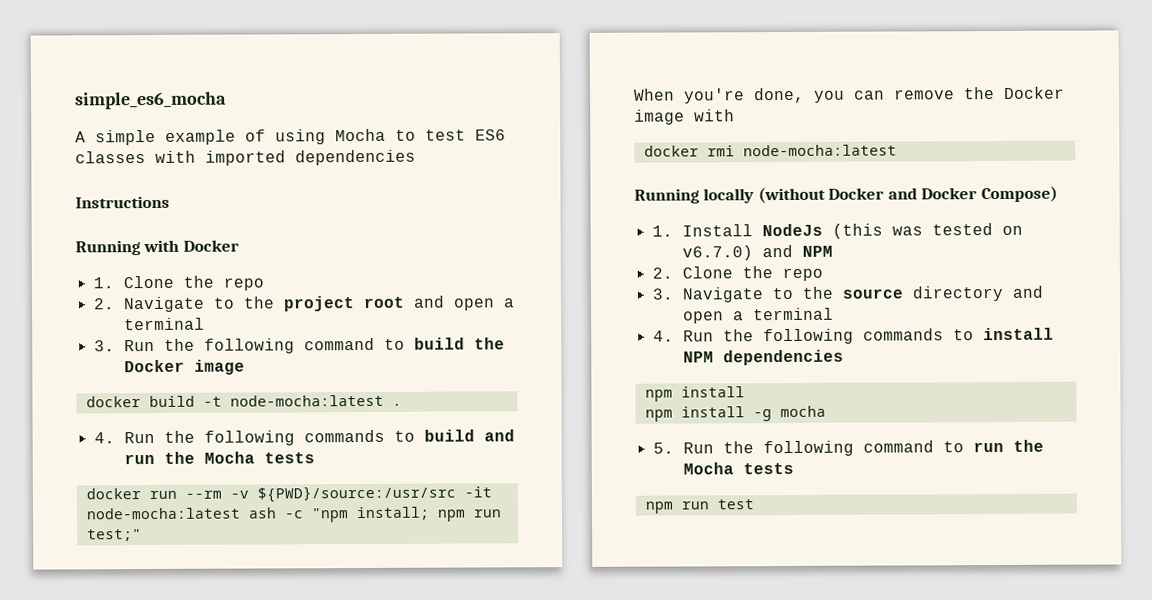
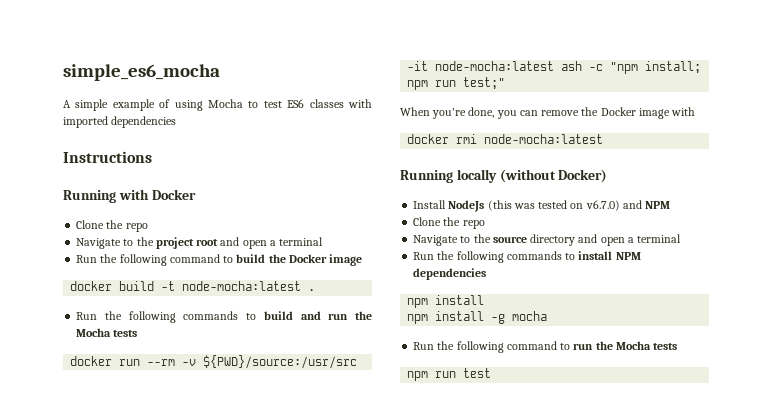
[92,275,265,291] [92,298,115,310] 1. Clone the repo // 2. -> [76,220,148,232] Clone the repo //
[93,340,115,352] 3. -> (324, 241) none
[93,432,115,444] 4. -> (316, 290) none
[828,185,1058,203] [651,225,673,237] Docker and Docker Compose) // 1. -> [558,169,608,183] Docker) //
[651,266,824,282] [651,288,673,300] 2. Clone the repo // 3. -> [413,217,485,229] Clone the repo //
[652,330,674,342] 4. -> (682, 238) none
[652,442,674,454] 5. -> (548, 316) none

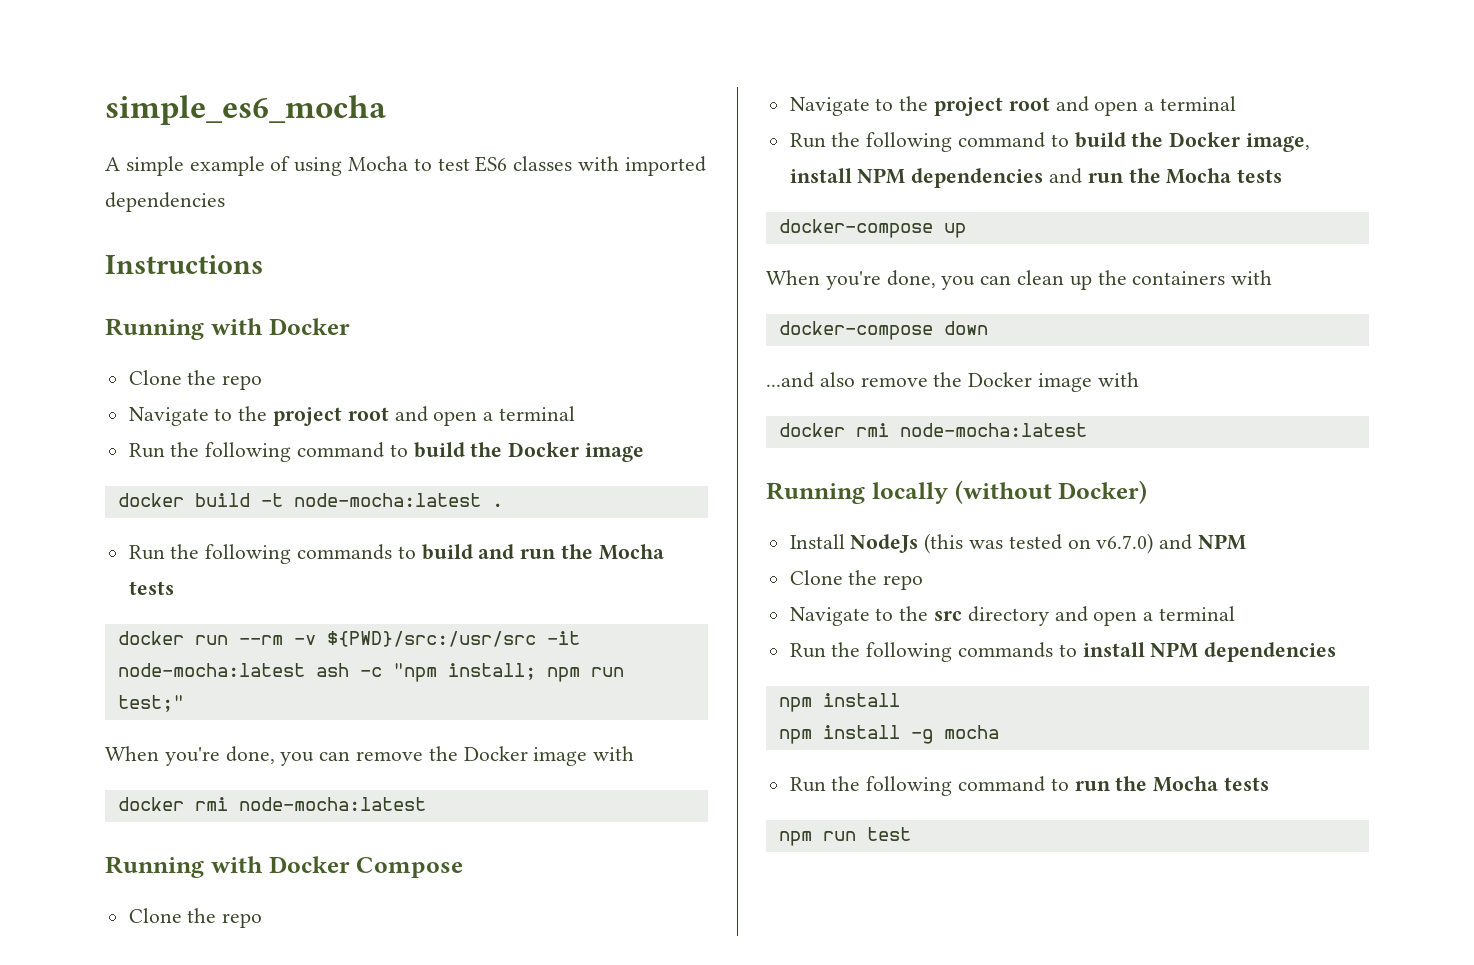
[203,355,358,369] ${PWD}/source:/usr/src -> [326,631,536,647] ${PWD}/src:/usr/src
(604, 139) none -> [105,856,464,878] [128,908,263,928] [789,96,1237,116] [789,132,1311,152] [789,168,1283,188] [778,219,966,238] [766,270,1273,290] [778,321,988,340] [766,372,1139,392] [778,423,1087,437] // Running with Docker Compose // Clone the repo // Navigate to the project root and open a terminal // Run the following command to build the Docker image, install NPM dependencies and run the Mocha tests // docker-compose up // When you're done, you can clean up the containers with // docker-compose down // ...and also remove the Docker image with // docker rmi node-mocha:latest
[492,236,527,243] source -> [934,611,963,621] src

